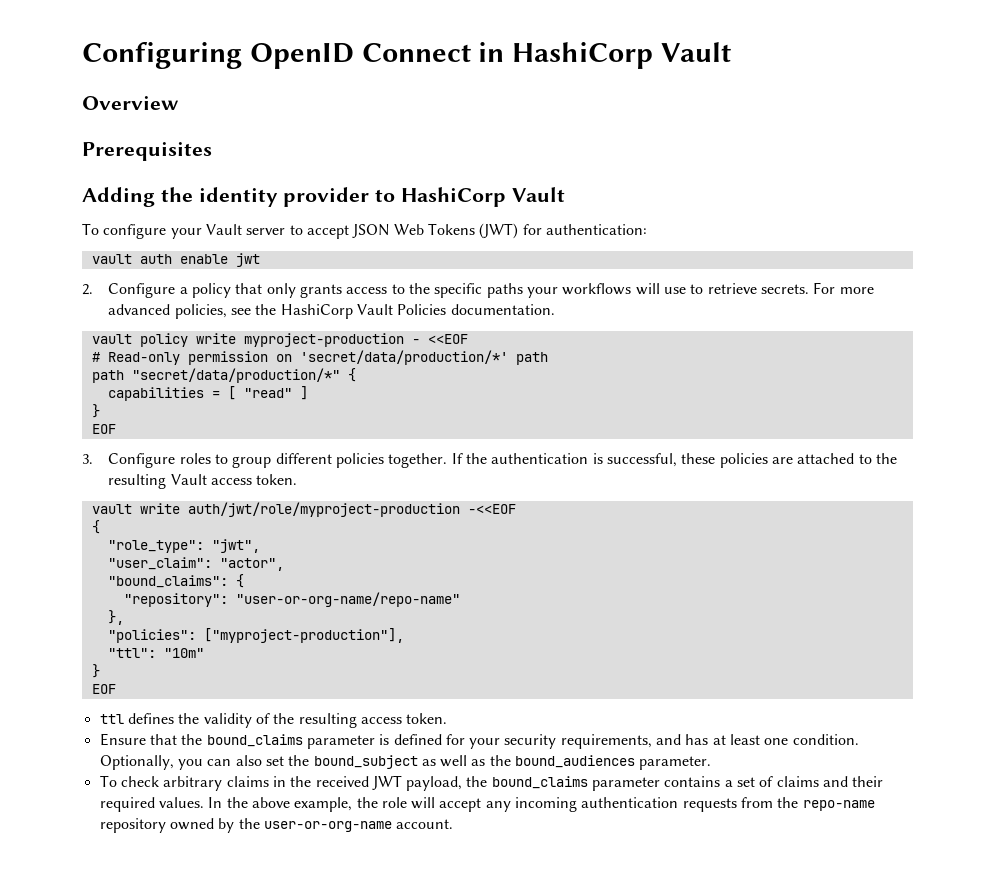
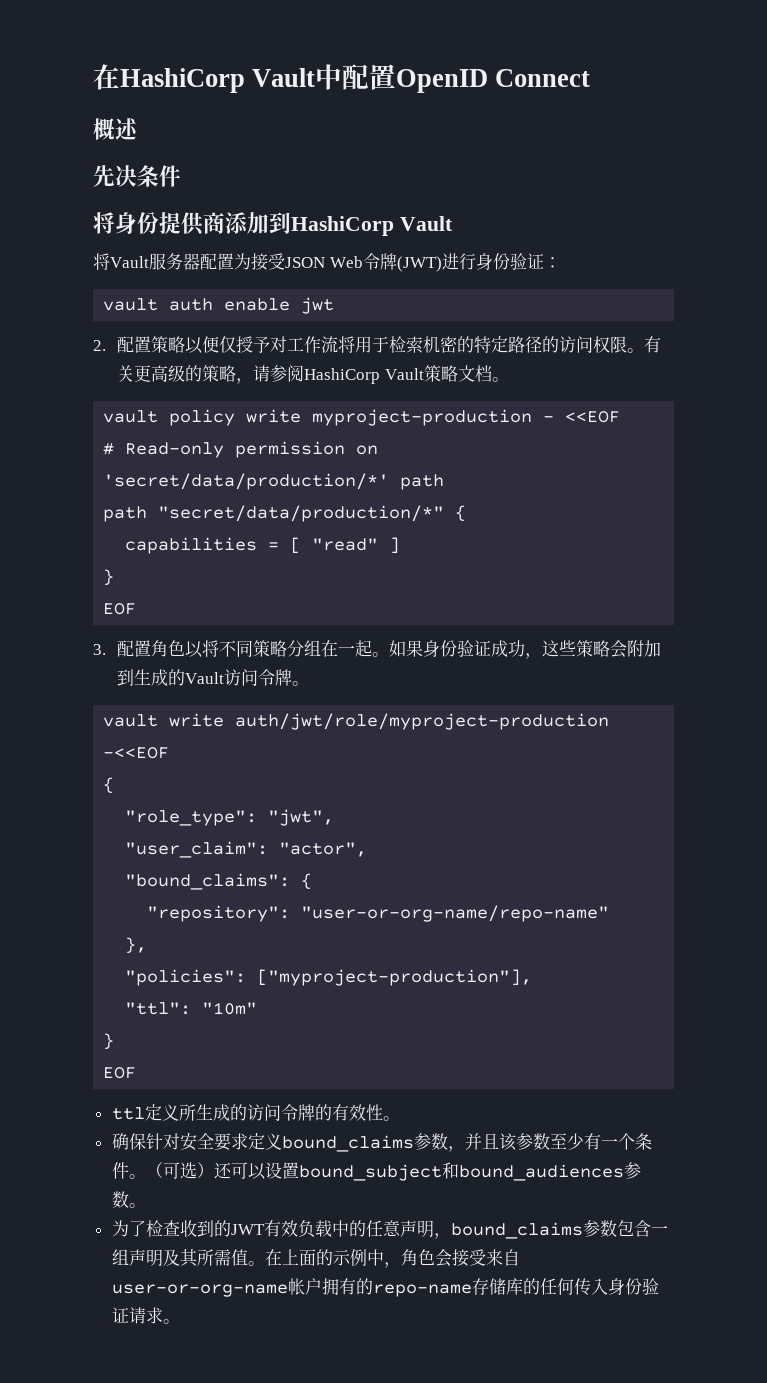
[82,42,732,69] [82,96,179,110] [82,142,212,161] [82,187,565,207] [82,223,647,239] Configuring OpenID Connect in HashiCorp Vault // Overview // Prerequisites // Adding the identity provider to HashiCorp Vault // To configure your Vault server to accept JSON Web Tokens (JWT) for authentication: -> [93,64,591,93] [93,118,138,140] [93,165,181,187] [93,212,453,236] [93,253,561,272] 在HashiCorp Vault中配置OpenID Connect // 概述 // 先决条件 // 将身份提供商添加到HashiCorp Vault // 将Vault服务器配置为接受JSON Web令牌(JWT)进行身份验证：
[108,282,874,298] [108,304,555,319] Configure a policy that only grants access to the specific paths your workflows will use to retrieve secrets. For more advanced policies, see the HashiCorp Vault Policies documentation. -> [117,336,662,354] [117,365,509,384] 配置策略以便仅授予对工作流将用于检索机密的特定路径的访问权限。有关更高级的策略，请参阅HashiCorp Vault策略文档。
[108,453,897,468] [108,474,298,489] Configure roles to group different policies together. If the authentication is successful, these policies are attached to the resulting Vault access token. -> [117,640,662,659] [117,669,310,686] 配置角色以将不同策略分组在一起。如果身份验证成功，这些策略会附加到生成的Vault访问令牌。
[127,713,448,728] [99,733,859,749] [99,755,712,770] [99,775,884,791] [99,797,875,812] [99,818,454,833] defines the validity of the resulting access token. // Ensure that the bound_claims parameter is defined for your security requirements, and has at least one condition. Optionally, you can also set the bound_subject as well as the bound_audiences parameter. // To check arbitrary claims in the received JWT payload, the bound_claims parameter contains a set of claims and their required values. In the above example, the role will accept any incoming authentication requests from the repo-name repository owned by the user-or-org-name account. -> [144,1104,400,1121] [111,1133,652,1152] [111,1162,641,1181] [111,1191,146,1208] [111,1220,668,1239] [111,1248,520,1268] [111,1278,659,1297] [111,1307,180,1324] 定义所生成的访问令牌的有效性。 // 确保针对安全要求定义bound_claims参数，并且该参数至少有一个条件。（可选）还可以设置bound_subject和bound_audiences参数。 // 为了检查收到的JWT有效负载中的任意声明，bound_claims参数包含一组声明及其所需值。在上面的示例中，角色会接受来自user-or-org-name帐户拥有的repo-name存储库的任何传入身份验证请求。

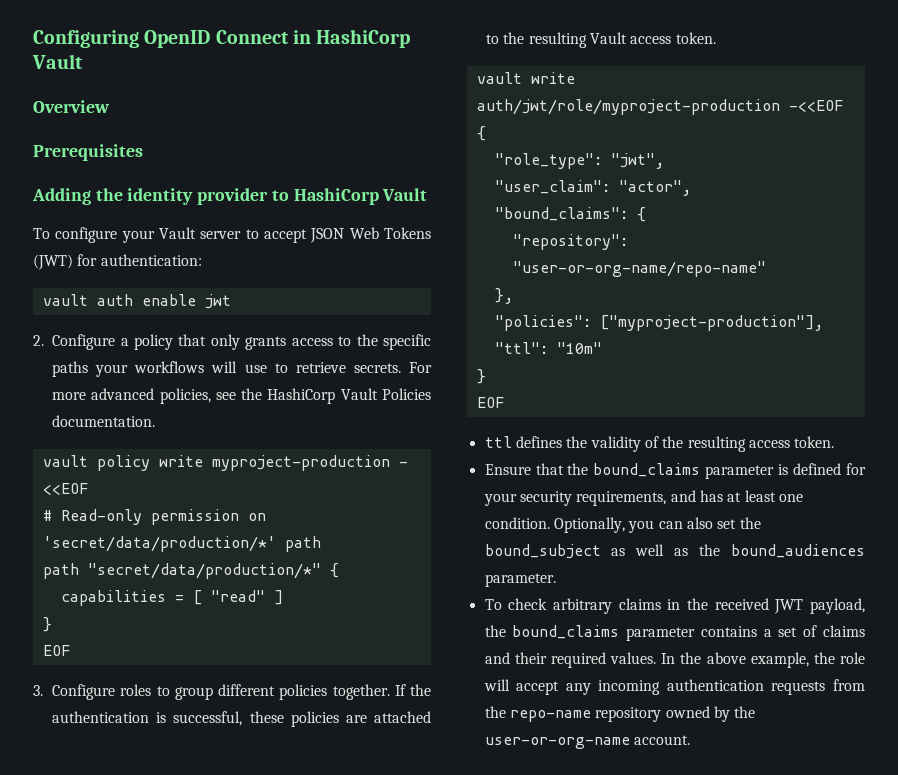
[93,64,591,93] [93,118,138,140] [93,165,181,187] [93,212,453,236] [93,253,561,272] 在HashiCorp Vault中配置OpenID Connect // 概述 // 先决条件 // 将身份提供商添加到HashiCorp Vault // 将Vault服务器配置为接受JSON Web令牌(JWT)进行身份验证： -> [33,29,411,48] [32,54,83,69] [33,100,110,113] [33,144,143,161] [32,188,428,205] [33,227,431,243] [33,254,202,270] Configuring OpenID Connect in HashiCorp Vault // Overview // Prerequisites // Adding the identity provider to HashiCorp Vault // To configure your Vault server to accept JSON Web Tokens (JWT) for authentication:
[117,336,662,354] [117,365,509,384] 配置策略以便仅授予对工作流将用于检索机密的特定路径的访问权限。有关更高级的策略，请参阅HashiCorp Vault策略文档。 -> [52,334,431,350] [52,361,432,377] [52,388,431,404] [52,415,156,427] Configure a policy that only grants access to the specific paths your workflows will use to retrieve secrets. For more advanced policies, see the HashiCorp Vault Policies documentation.
[117,640,662,659] [117,669,310,686] 配置角色以将不同策略分组在一起。如果身份验证成功，这些策略会附加到生成的Vault访问令牌。 -> [52,684,431,700] [52,711,431,727] [486,32,716,48] Configure roles to group different policies together. If the authentication is successful, these policies are attached to the resulting Vault access token.
[144,1104,400,1121] [111,1133,652,1152] [111,1162,641,1181] [111,1191,146,1208] [111,1220,668,1239] [111,1248,520,1268] [111,1278,659,1297] [111,1307,180,1324] 定义所生成的访问令牌的有效性。 // 确保针对安全要求定义bound_claims参数，并且该参数至少有一个条件。（可选）还可以设置bound_subject和bound_audiences参数。 // 为了检查收到的JWT有效负载中的任意声明，bound_claims参数包含一组声明及其所需值。在上面的示例中，角色会接受来自user-or-org-name帐户拥有的repo-name存储库的任何传入身份验证请求。 -> [515,436,835,452] [484,463,866,479] [483,490,803,506] [484,517,761,533] [484,544,865,559] [484,573,556,587] [484,598,865,614] [484,625,865,641] [484,652,865,668] [483,679,865,695] [484,706,756,722] [484,735,690,749] defines the validity of the resulting access token. // Ensure that the bound_claims parameter is defined for your security requirements, and has at least one condition. Optionally, you can also set the bound_subject as well as the bound_audiences parameter. // To check arbitrary claims in the received JWT payload, the bound_claims parameter contains a set of claims and their required values. In the above example, the role will accept any incoming authentication requests from the repo-name repository owned by the user-or-org-name account.

